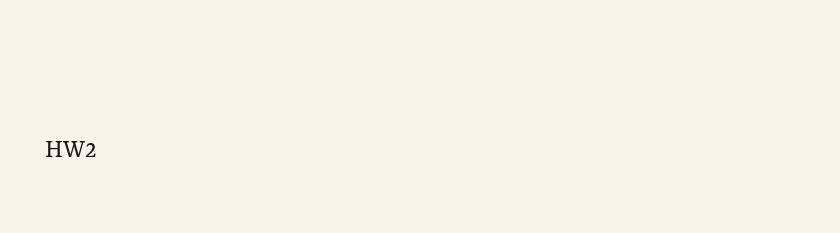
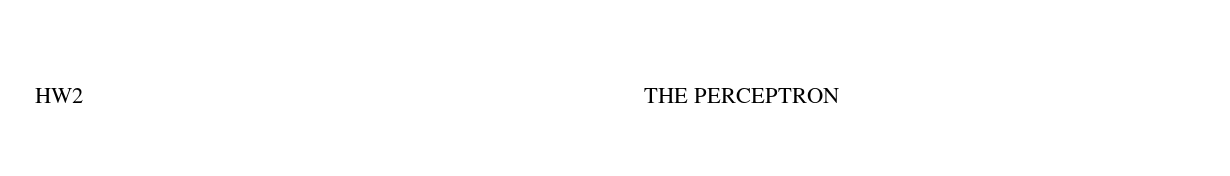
(97, 149) none -> [644,88,840,103] // THE PERCEPTRON

